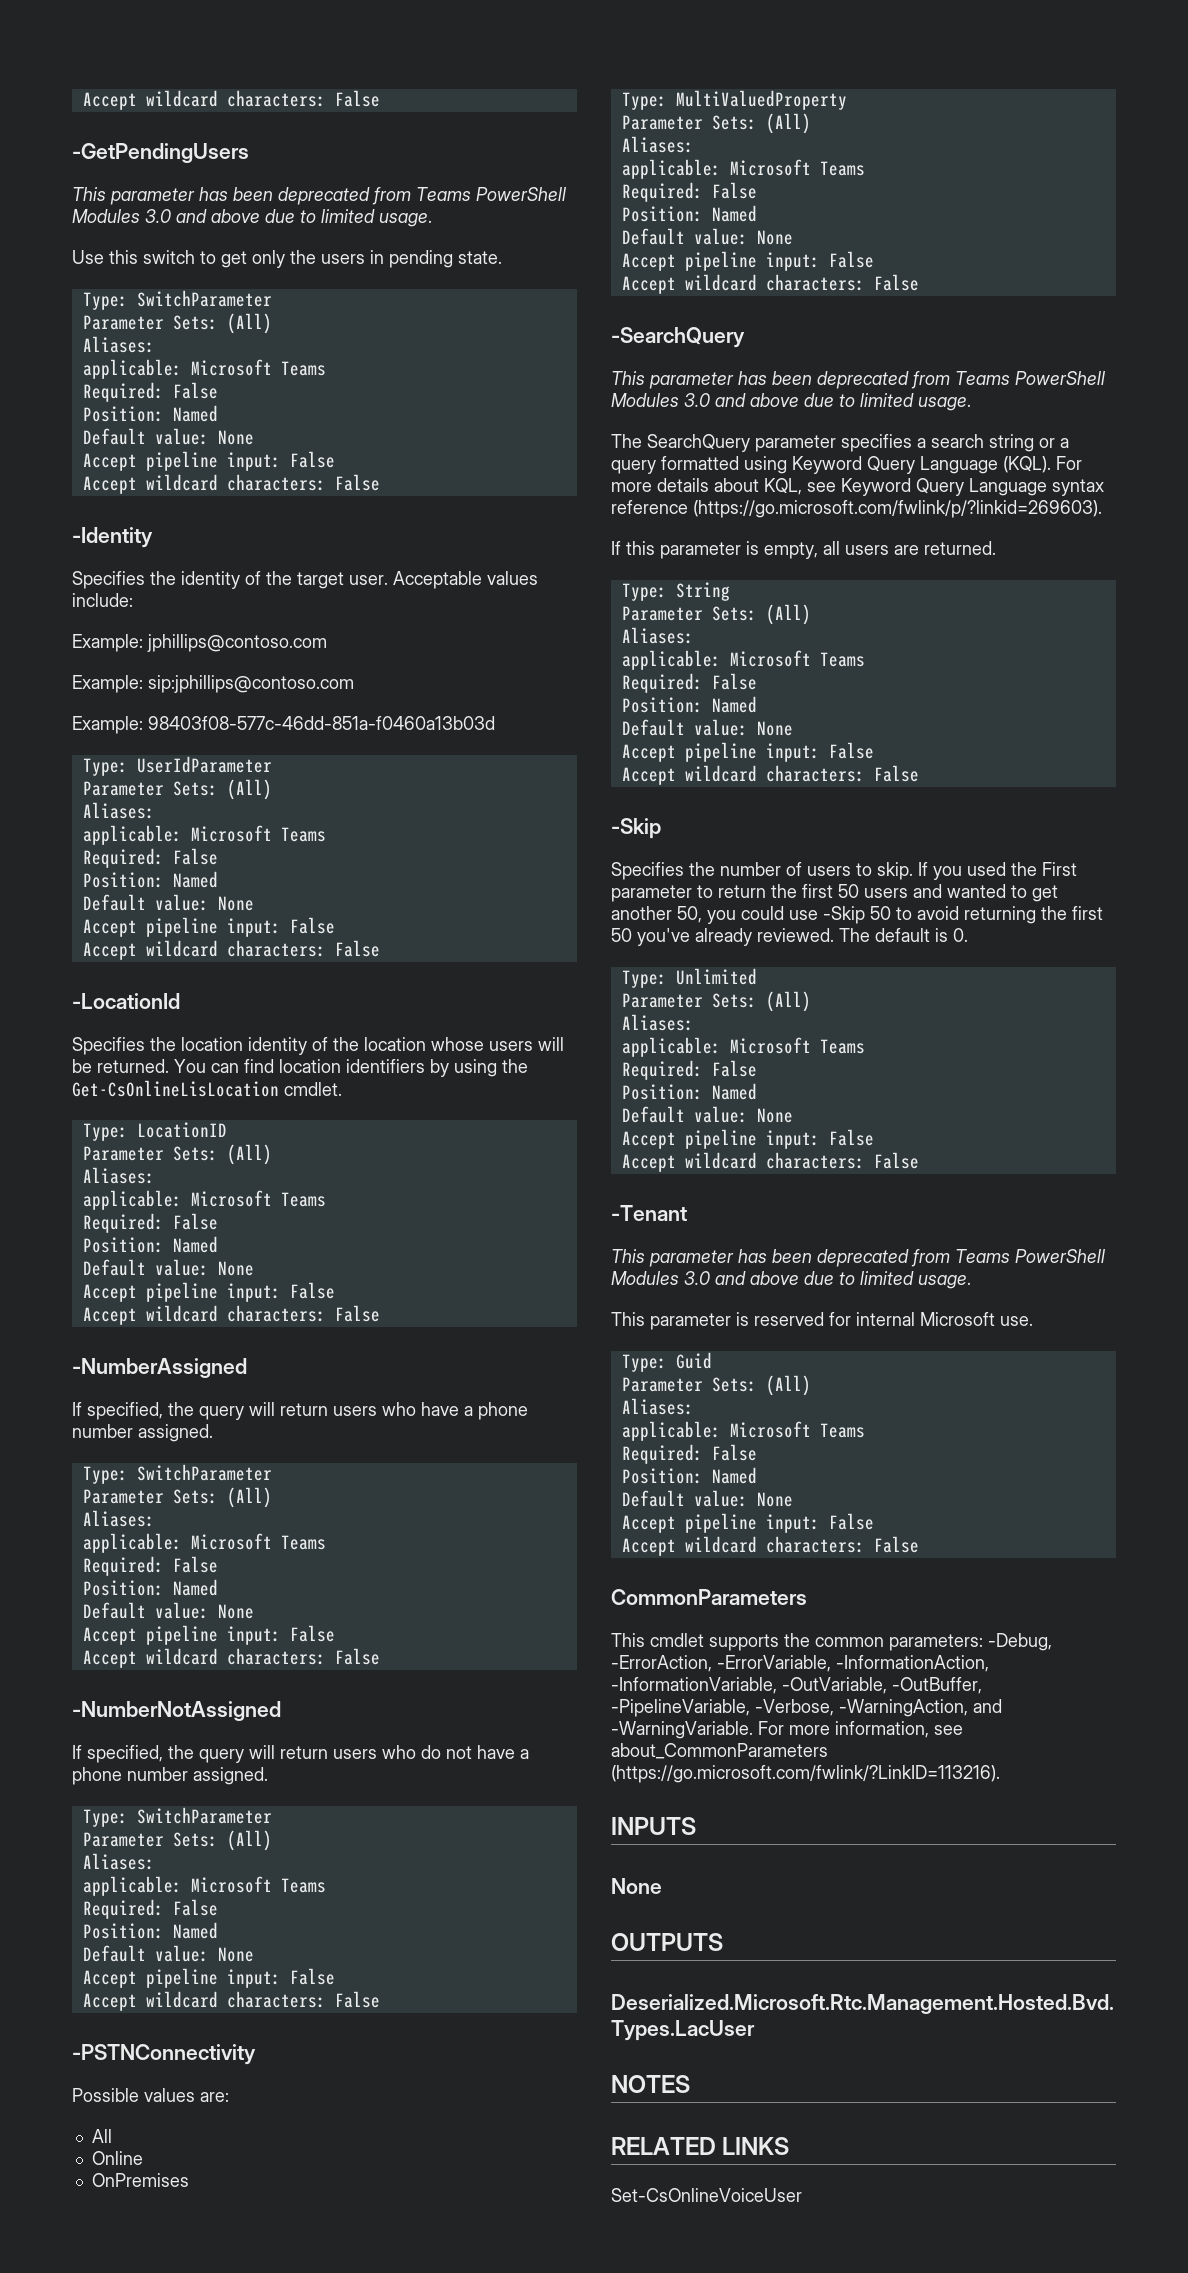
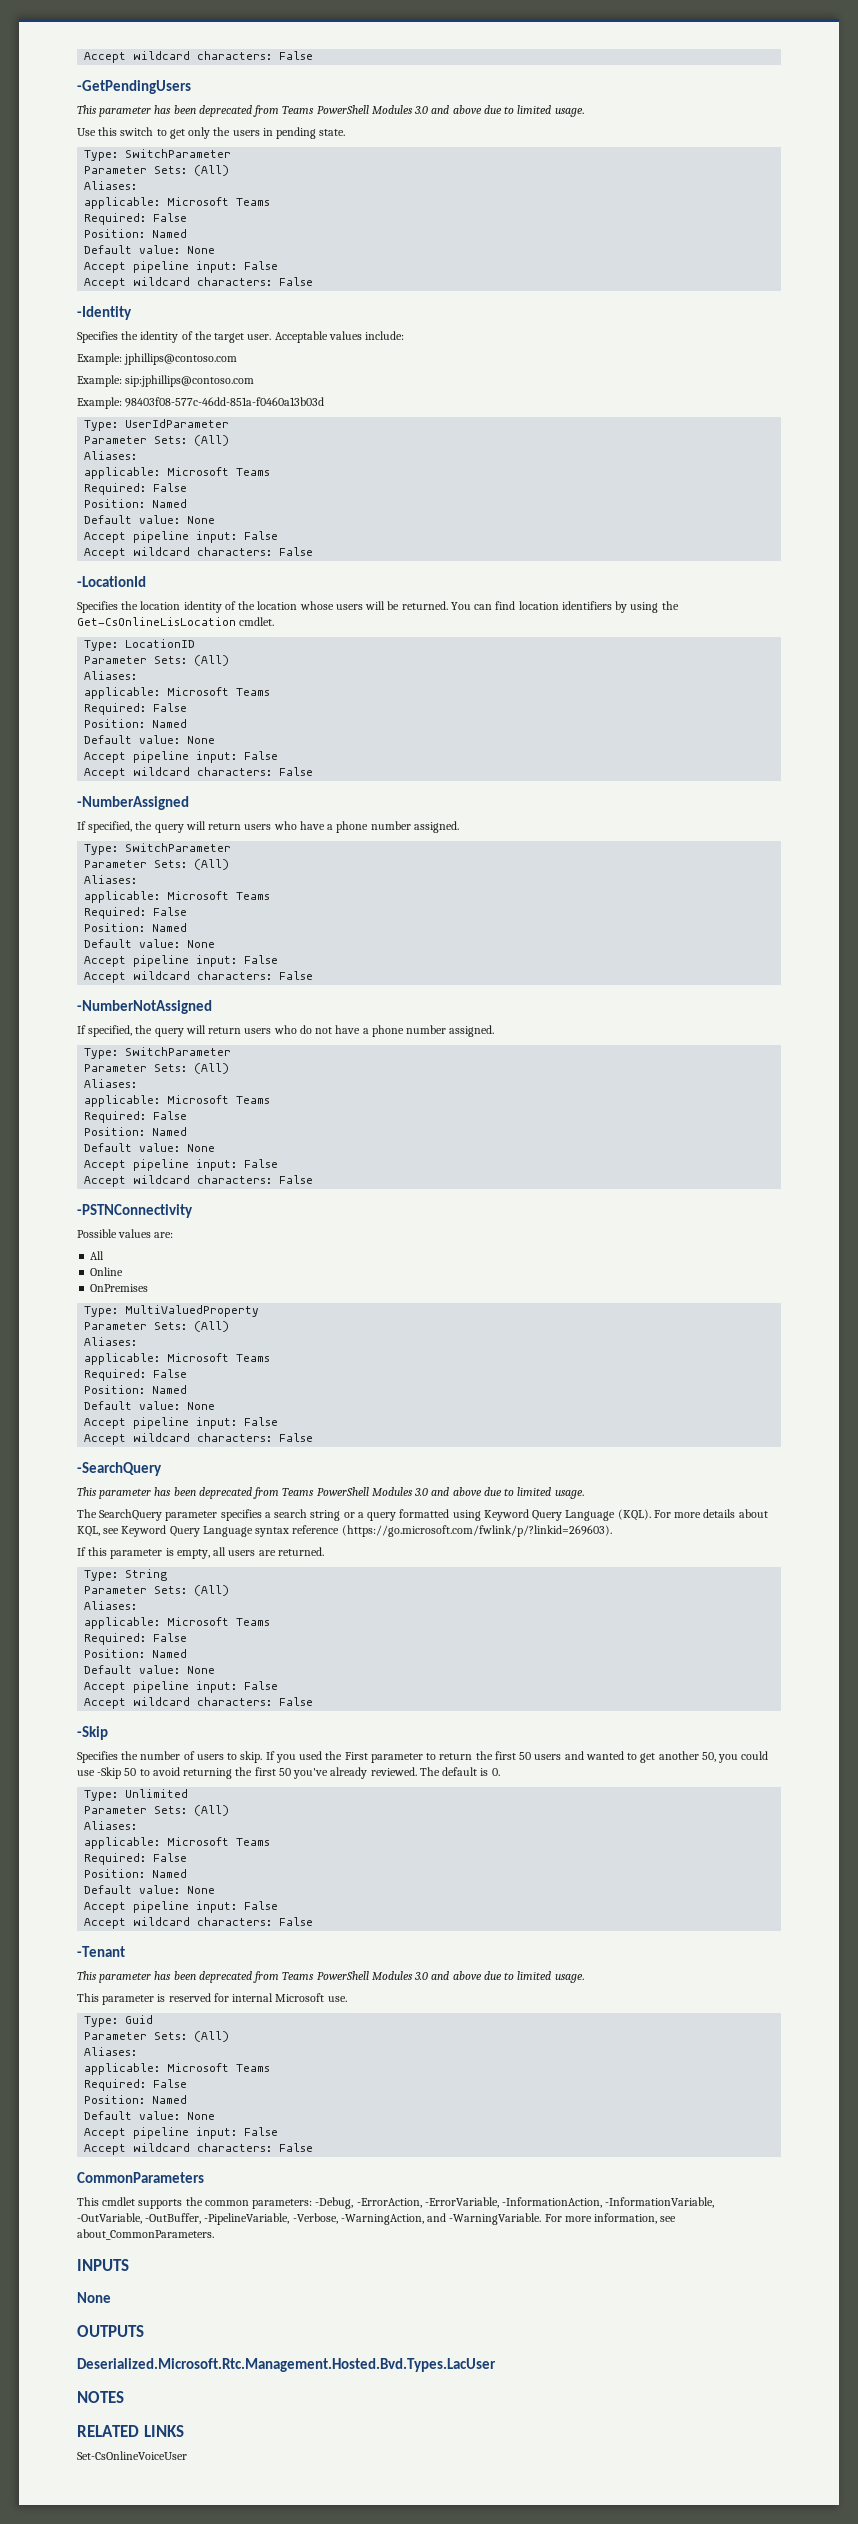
[611,1743,828,1759] [611,1765,1000,1783] about_CommonParameters (https://go.microsoft.com/fwlink/?LinkID=113216). -> [77,2229,214,2240] about_CommonParameters.

